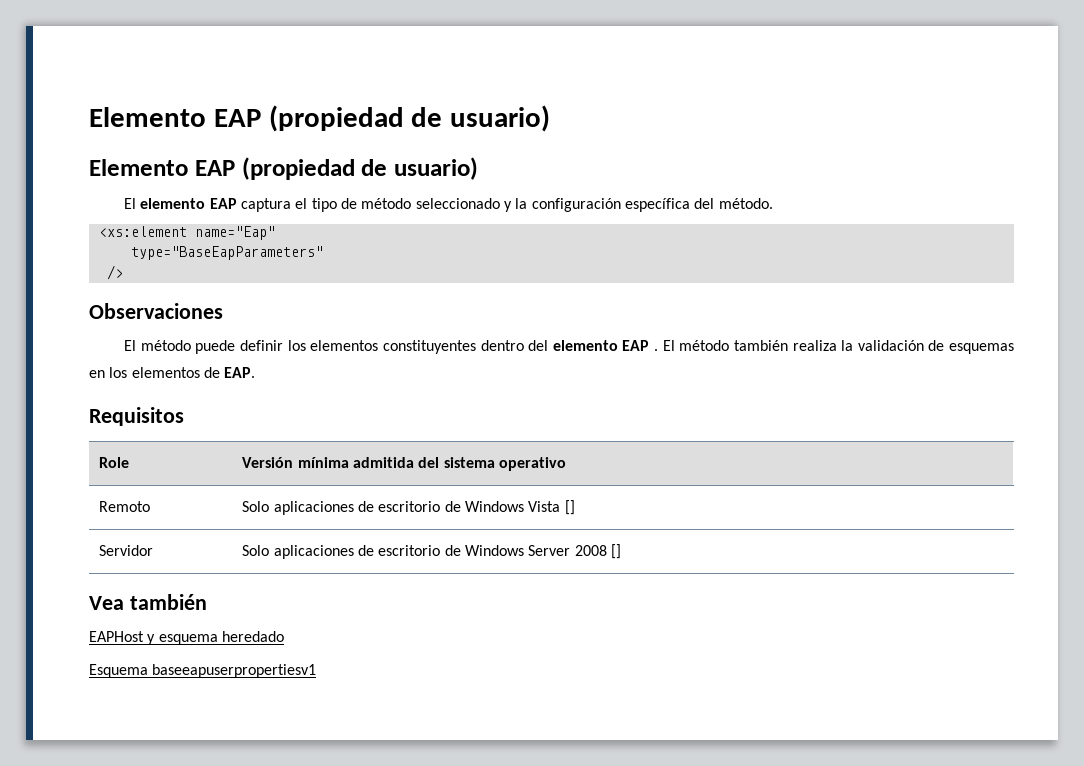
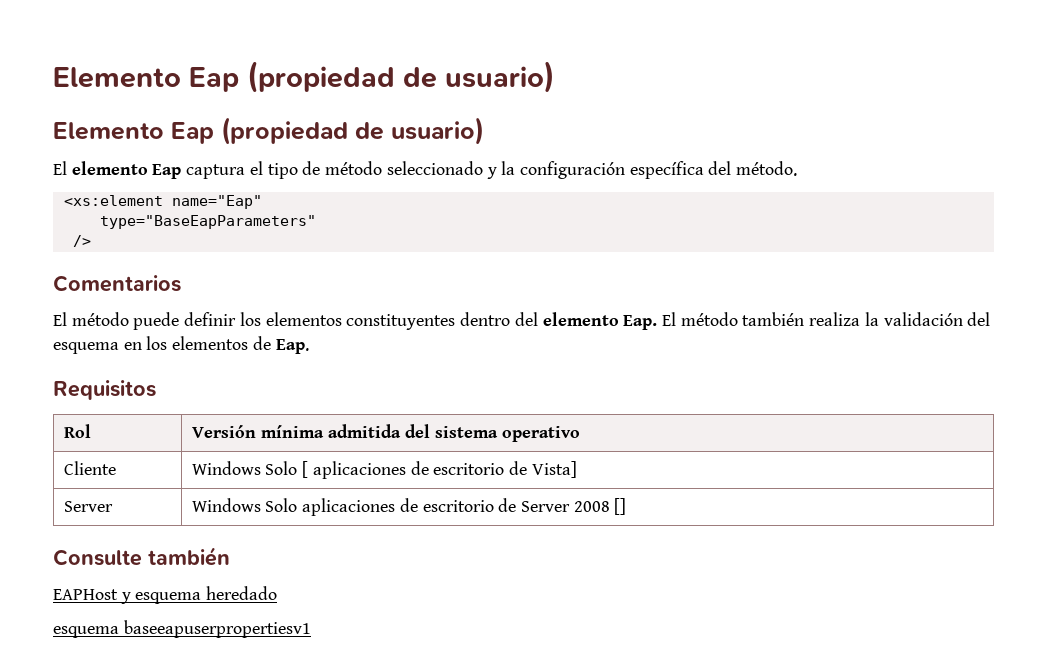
[89,107,261,127] Elemento EAP -> [53,67,239,92] Elemento Eap
[194,160,235,176] EAP -> [171,122,214,144] Eap
[209,198,237,209] EAP -> [152,164,182,179] Eap
[89,303,223,319] Observaciones -> [53,275,181,292] Comentarios
[622,340,659,351] EAP . -> [623,315,658,330] Eap.
[928,340,1014,354] de esquemas -> [967,312,991,326] [53,342,119,354] del esquema
[224,367,256,378] EAP. -> [275,339,309,354] Eap.
[99,457,130,468] Role -> [63,424,91,438] Rol
[99,501,151,512] [242,500,575,515] [99,545,154,556] [242,545,524,559] Remoto | Solo aplicaciones de escritorio de Windows Vista [] // Servidor | Solo aplicaciones de escritorio de Windows -> [63,461,116,475] [191,461,577,479] [63,501,113,512] [191,498,517,516] Cliente | Windows Solo [ aplicaciones de escritorio de Vista] // Server | Windows Solo aplicaciones de escritorio de
[89,596,124,610] Vea -> [53,549,142,566] Consulte
[89,664,148,678] Esquema -> [53,626,119,638] esquema

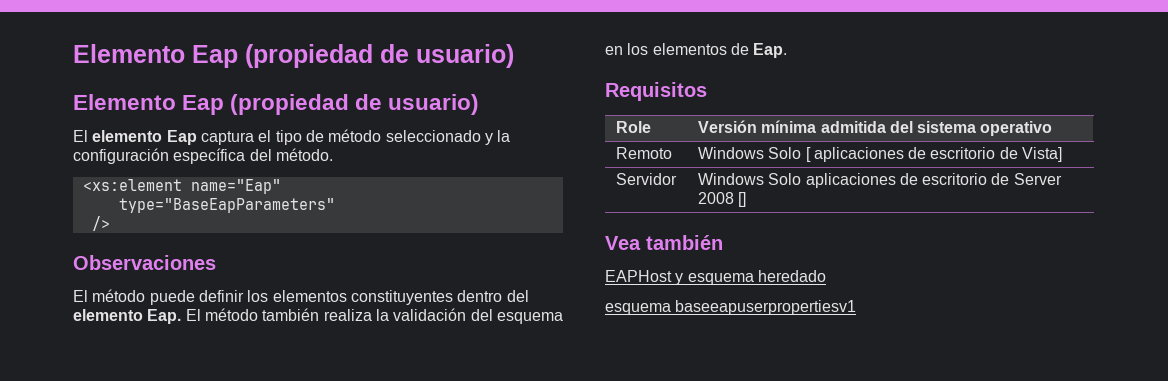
[53,275,181,292] Comentarios -> [73,255,216,270] Observaciones
[63,424,91,438] Rol -> [615,121,651,133] Role
[63,461,116,475] Cliente -> [615,147,672,159] Remoto
[63,501,113,512] Server -> [615,173,677,185] Servidor
[53,549,142,566] Consulte -> [605,236,641,250] Vea

